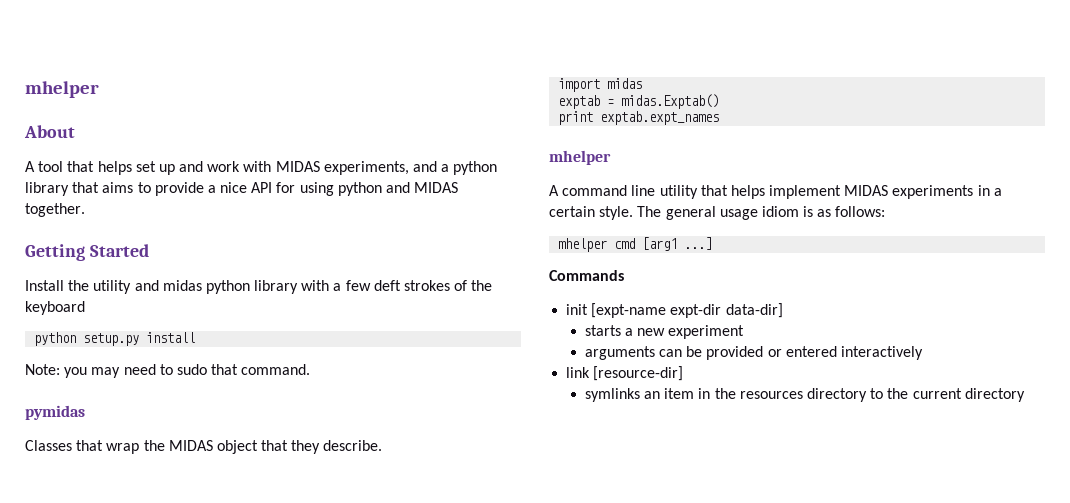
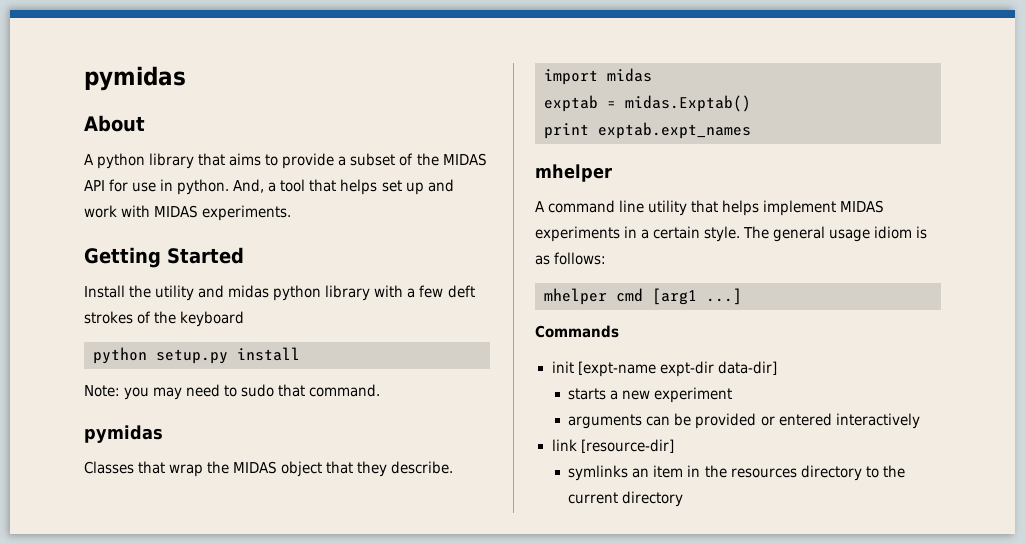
[25,81,99,98] mhelper -> [84,66,186,91] pymidas
(35, 166) none -> [97,153,487,169] [84,179,277,195] python library that aims to provide a subset of the MIDAS API for use in python. And, a
[323,161,498,175] [25,182,459,196] [25,203,85,217] experiments, and a python library that aims to provide a nice API for using python and MIDAS together. -> [202,205,292,221] experiments.

